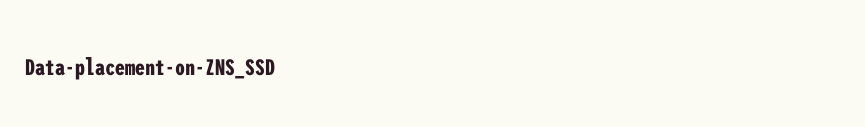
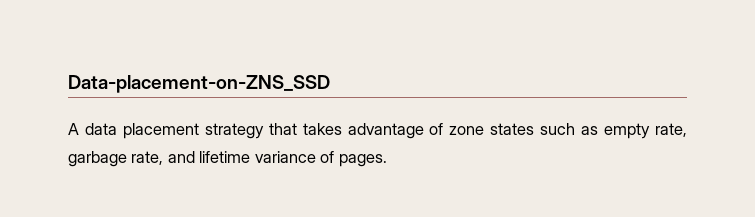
(275, 68) none -> [68,123,687,139] [68,151,387,167] // A data placement strategy that takes advantage of zone states such as empty rate, garbage rate, and lifetime variance of pages.

